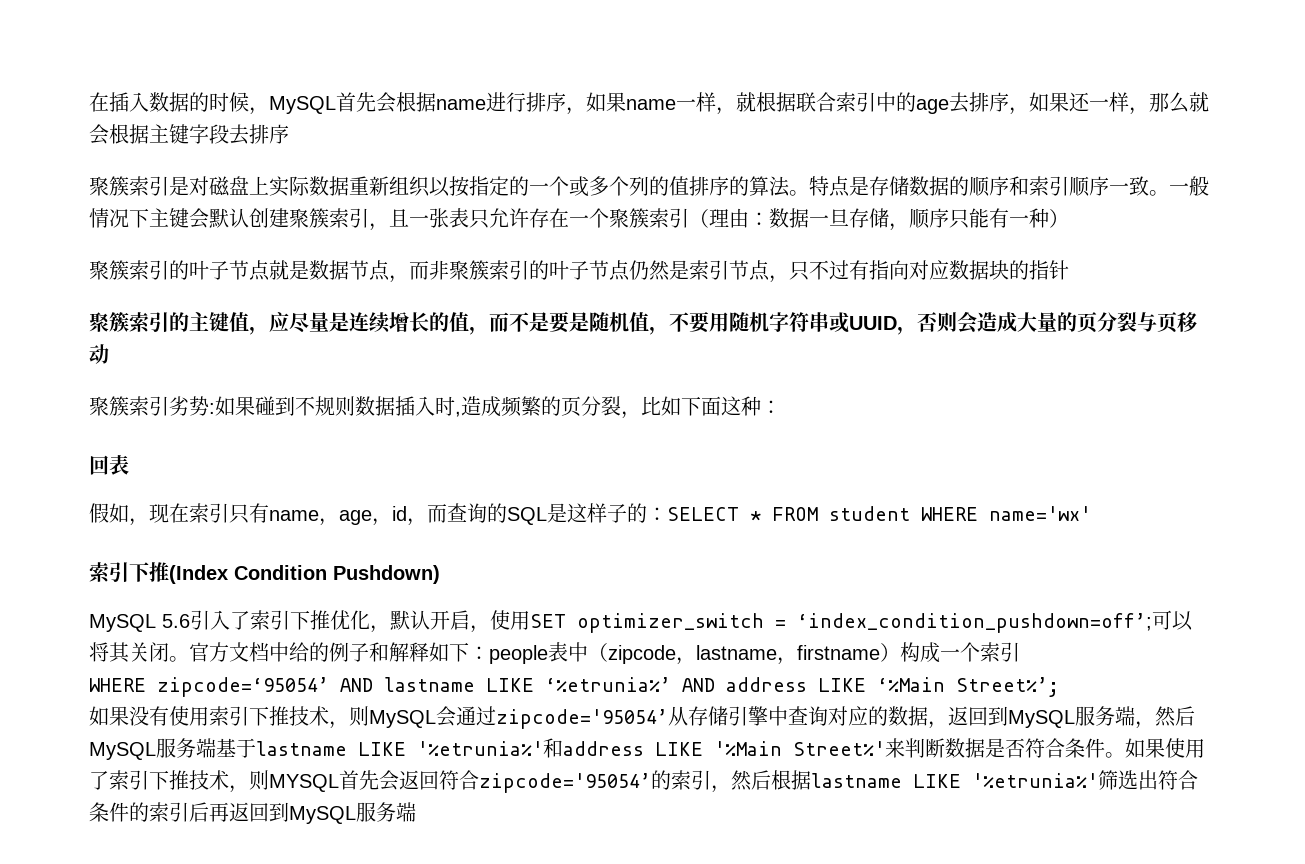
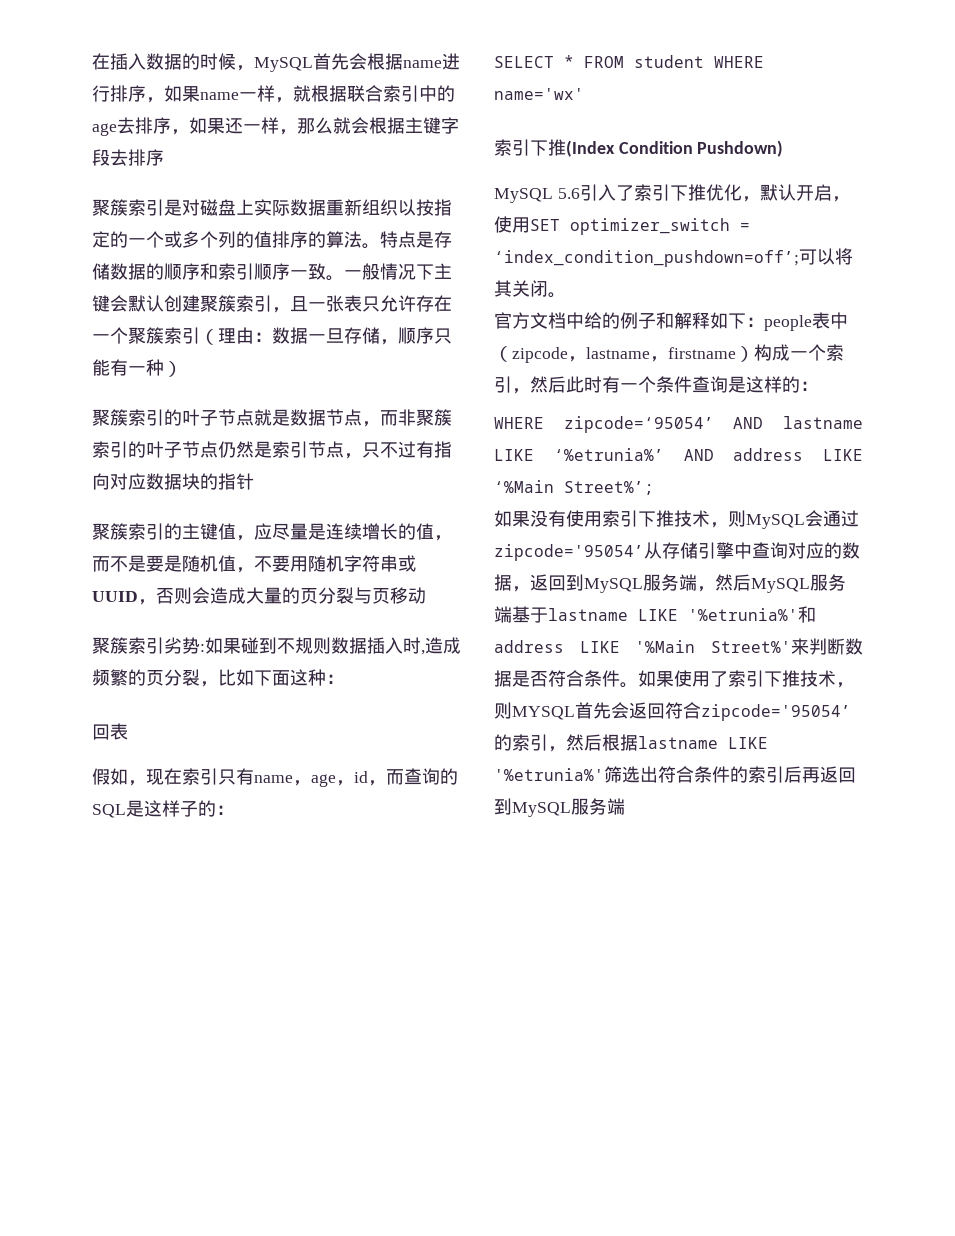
(667, 514) none -> (234, 810) //
(189, 659) none -> (566, 295) //
(1020, 652) none -> [512,376,818,394] ，然后此时有一个条件查询是这样的：

